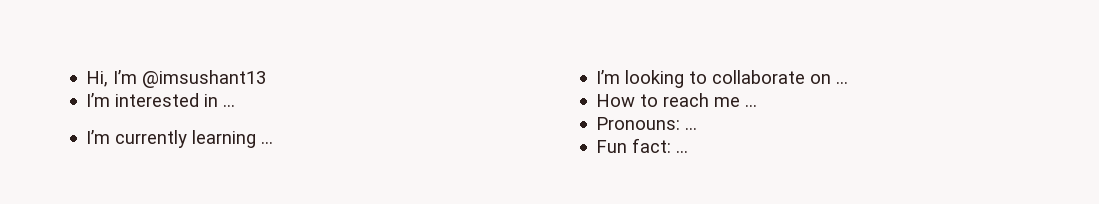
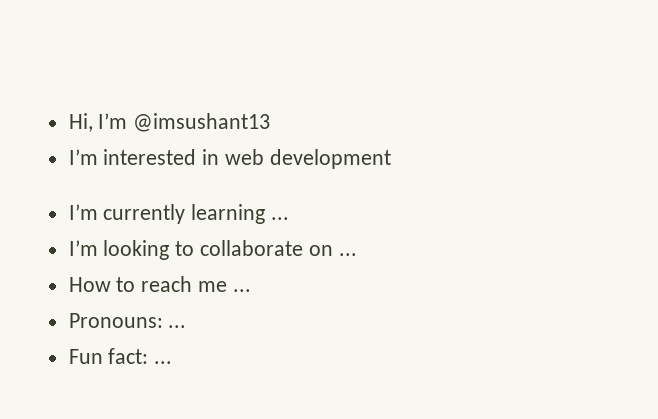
[223,104,236,107] ... -> [225,149,391,169] web development

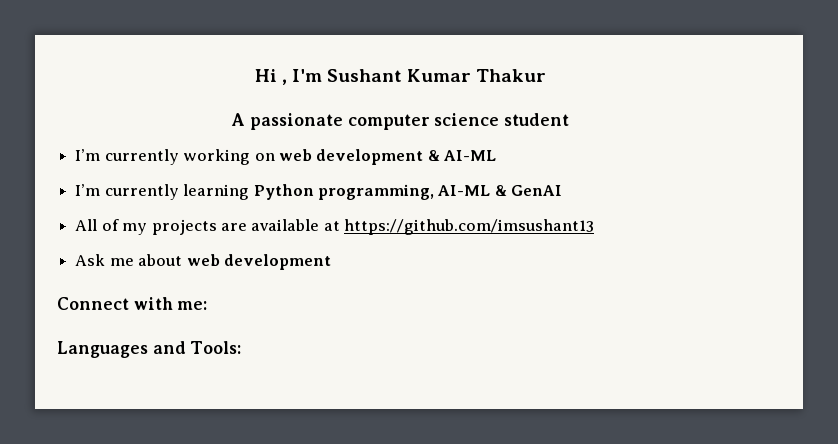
[68,113,271,132] [68,149,391,169] Hi, I’m @imsushant13 // I’m interested in web development -> [254,69,547,85] [231,113,569,130] [75,149,497,165] Hi , I'm Sushant Kumar Thakur // A passionate computer science student // I’m currently working on web development & AI-ML
[271,217,290,220] [68,240,357,260] [68,276,251,292] [68,313,187,328] [68,348,173,364] ... // I’m looking to collaborate on ... // How to reach me ... // Pronouns: ... // Fun fact: ... -> [253,184,563,200] [75,219,595,235] [75,254,331,270] [57,297,208,310] [57,341,242,358] Python programming, AI-ML & GenAI // All of my projects are available at https://github.com/imsushant13 // Ask me about web development // Connect with me: // Languages and Tools:

